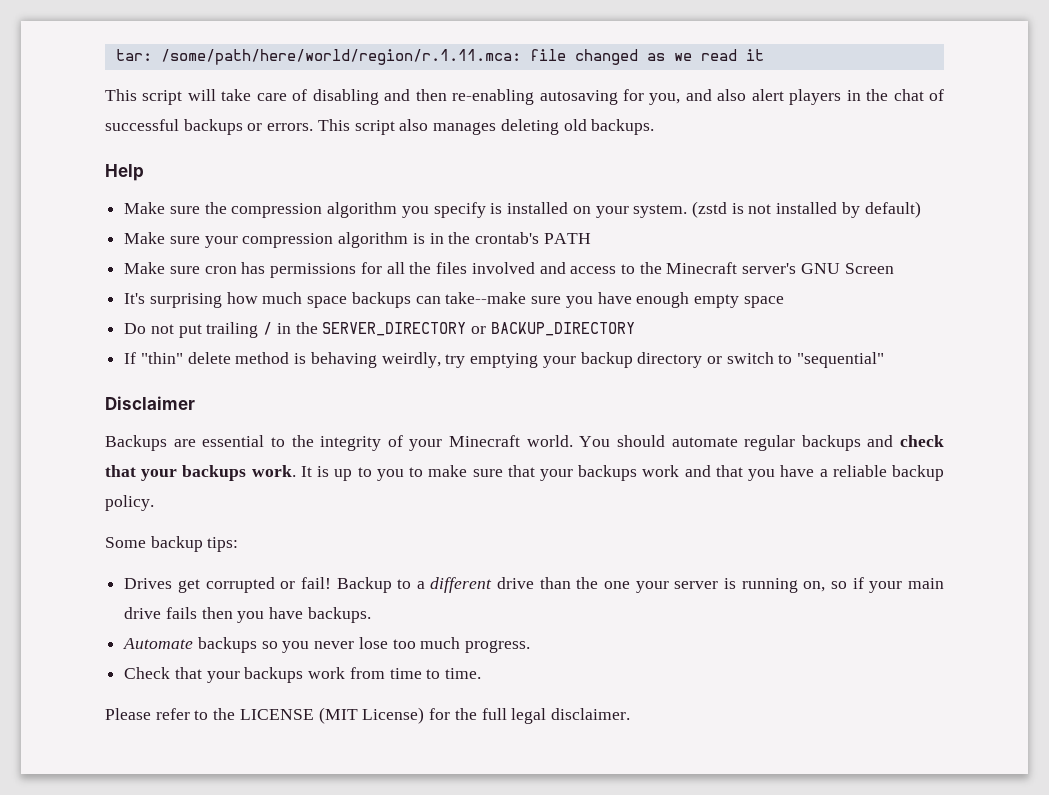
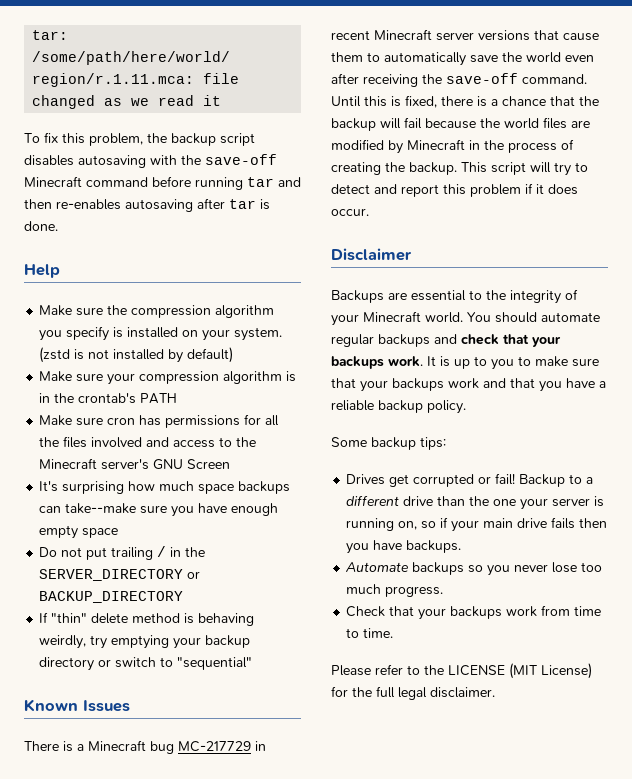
[105,89,945,105] [105,119,655,135] This script will take care of disabling and then re-enabling autosaving for you, and also alert players in the chat of successful backups or errors. This script also manages deleting old backups. -> [24,132,255,146] [24,154,277,168] [24,176,301,190] [24,198,270,212] [24,221,58,231] To fix this problem, the backup script disables autosaving with the save-off Minecraft command before running tar and then re-enables autosaving after tar is done.
(885, 360) none -> [24,699,130,712] [24,740,266,754] [331,29,599,41] [331,52,594,66] [331,73,587,87] [331,95,599,108] [331,117,590,131] [331,139,574,154] [331,162,588,176] [331,183,578,197] [331,208,369,216] // Known Issues // There is a Minecraft bug MC-217729 in recent Minecraft server versions that cause them to automatically save the world even after receiving the save-off command. Until this is fixed, there is a chance that the backup will fail because the world files are modified by Minecraft in the process of creating the backup. This script will try to detect and report this problem if it does occur.

